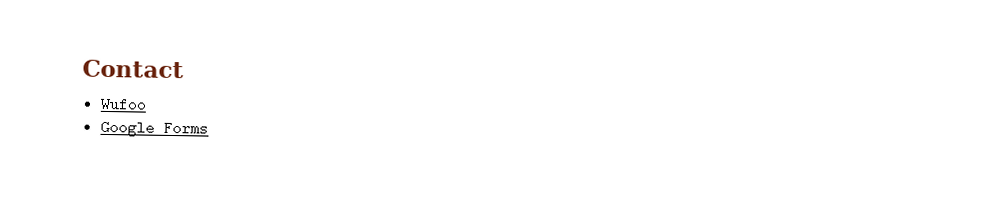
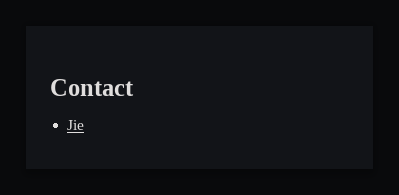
[99,96,147,112] [99,119,209,137] Wufoo // Google Forms -> [67,120,85,130] Jie

